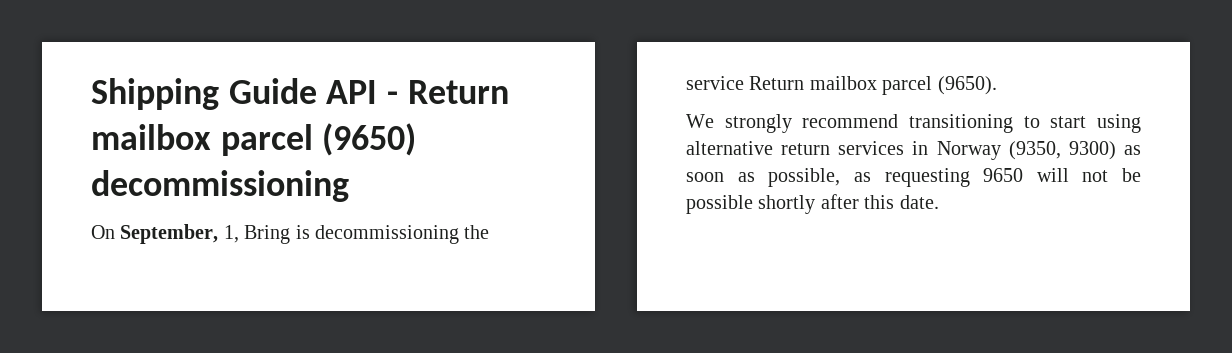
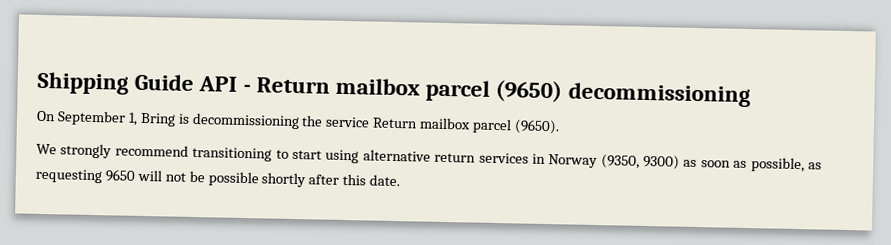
[120,224,219,244] September, -> [56,110,126,126] September

